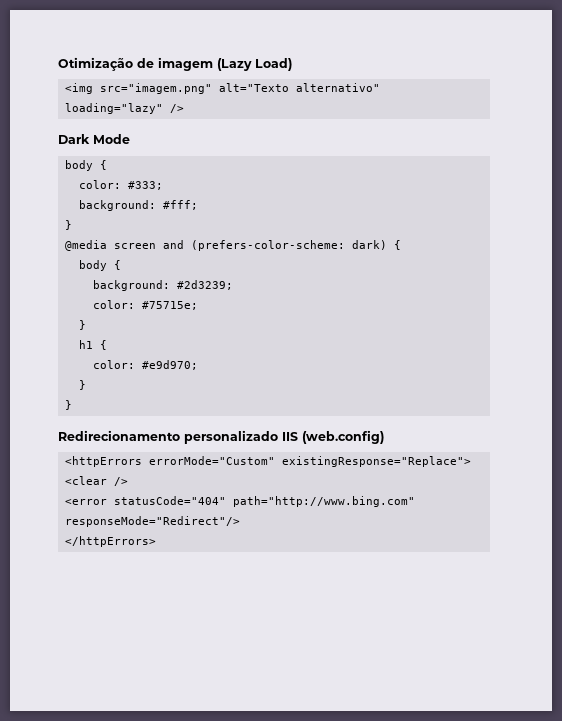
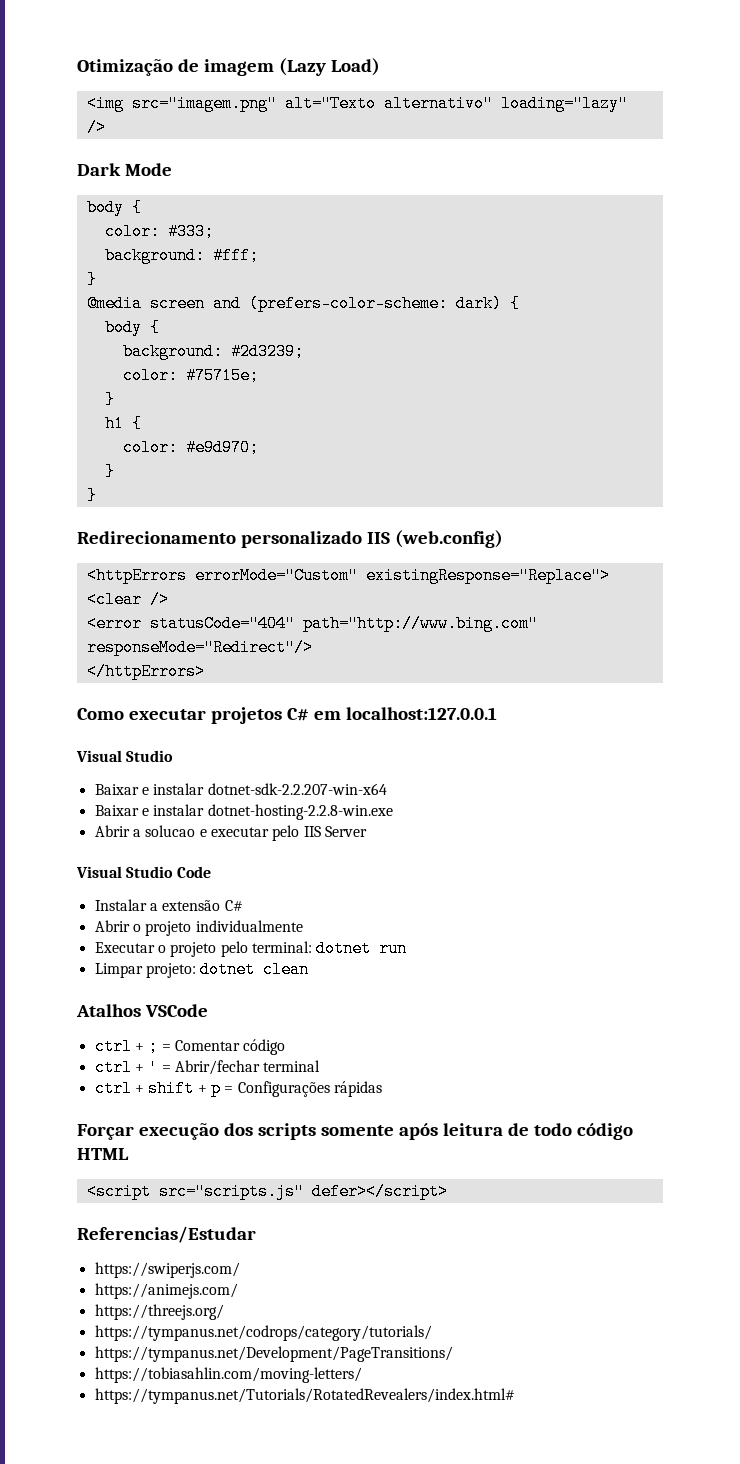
(156, 541) none -> [77,707,497,724] [76,750,174,762] [94,783,387,795] [94,804,393,820] [94,825,367,841] [76,866,211,878] [94,899,243,911] [94,920,303,936] [94,940,408,957] [94,961,310,978] [76,1004,208,1017] [94,1038,286,1055] [94,1059,321,1076] [94,1080,382,1097] [77,1123,633,1140] [77,1148,129,1160] [86,1183,448,1200] [77,1226,256,1243] [94,1262,240,1278] [94,1283,238,1299] [94,1304,224,1320] [94,1325,432,1341] [94,1346,453,1362] [94,1367,362,1383] [94,1388,515,1404] // Como executar projetos C# em localhost:127.0.0.1 // Visual Studio // Baixar e instalar dotnet-sdk-2.2.207-win-x64 // Baixar e instalar dotnet-hosting-2.2.8-win.exe // Abrir a solucao e executar pelo IIS Server // Visual Studio Code // Instalar a extensão C# // Abrir o projeto individualmente // Executar o projeto pelo terminal: dotnet run // Limpar projeto: dotnet clean // Atalhos VSCode // ctrl + ; = Comentar código // ctrl + ' = Abrir/fechar terminal // ctrl + shift + p = Configurações rápidas // Forçar execução dos scripts somente após leitura de todo código HTML // <script src="scripts.js" defer></script> // Referencias/Estudar // https://swiperjs.com/ // https://animejs.com/ // https://threejs.org/ // https://tympanus.net/codrops/category/tutorials/ // https://tympanus.net/Development/PageTransitions/ // https://tobiasahlin.com/moving-letters/ // https://tympanus.net/Tutorials/RotatedRevealers/index.html#

